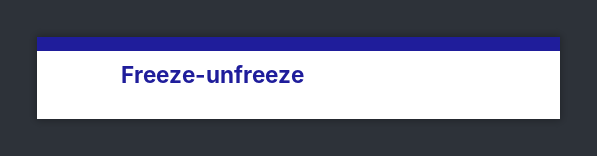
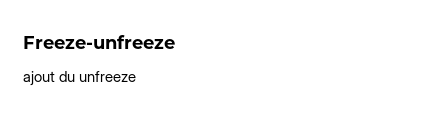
(304, 74) none -> [23,71,137,86] // ajout du unfreeze

